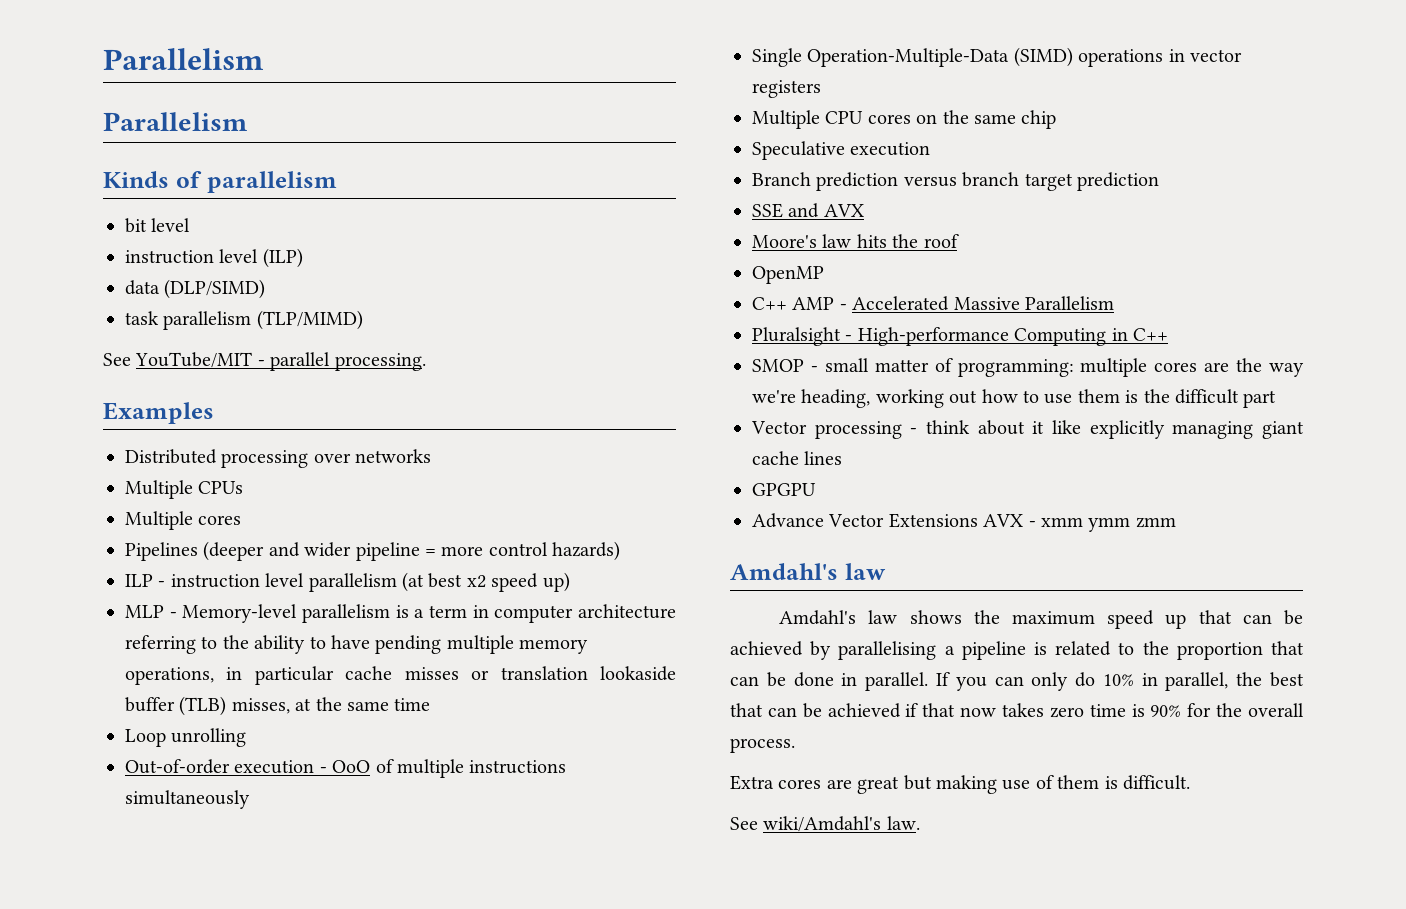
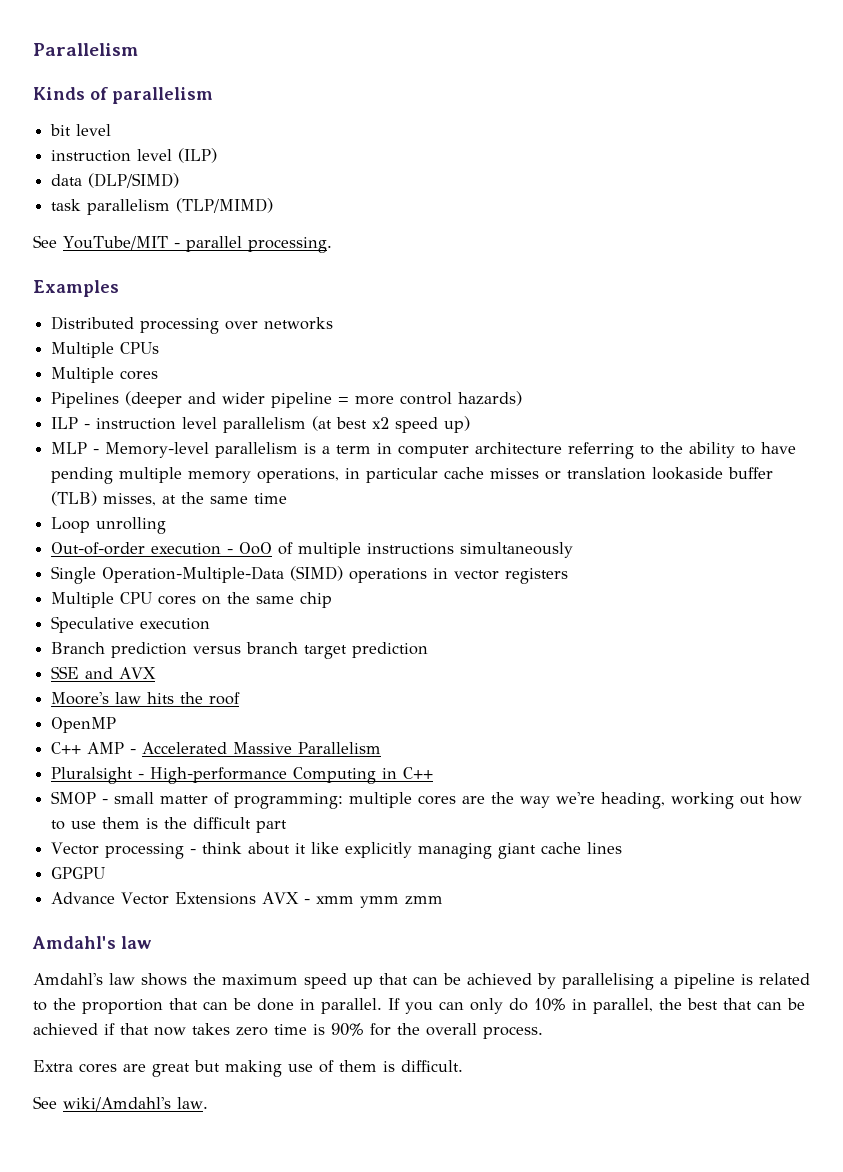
[103,48,264,70] [103,112,247,131] Parallelism // Parallelism -> [33,43,138,56] Parallelism

